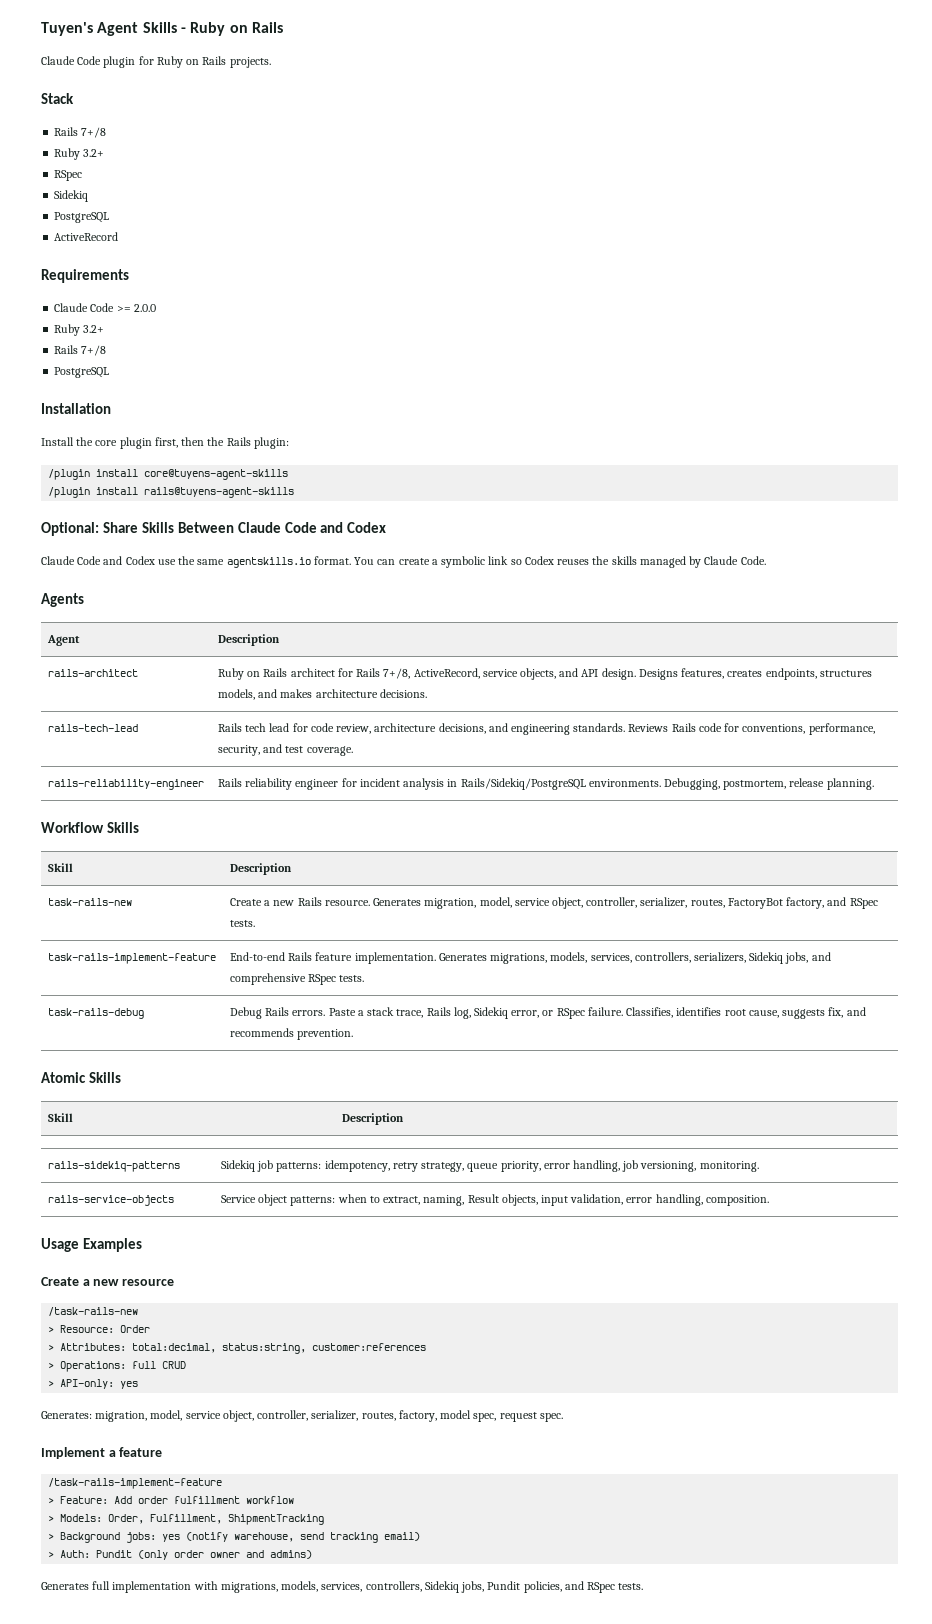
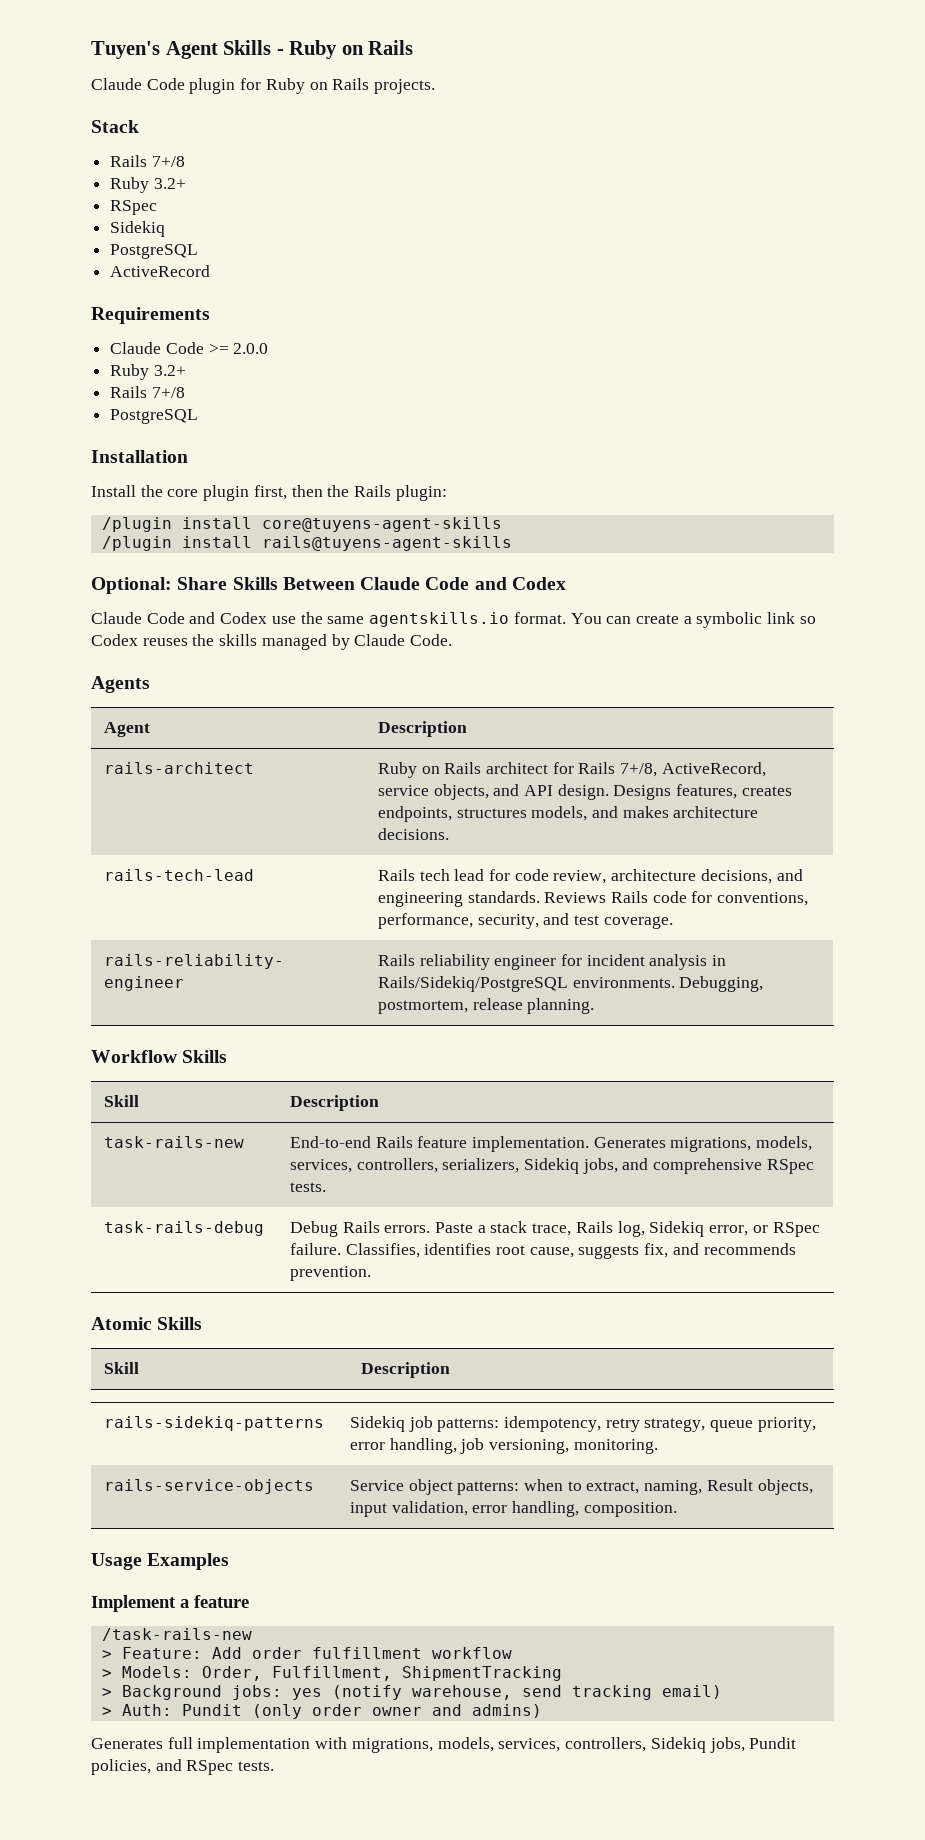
[229,897,878,909] [229,920,255,927] [47,953,216,964] | Create a new Rails resource. Generates migration, model, service object, controller, serializer, routes, FactoryBot factory, and RSpec tests. // task-rails-implement-feature -> (244, 1142) none
[41,1277,174,1286] [48,1307,139,1316] [48,1325,151,1333] [48,1343,427,1354] [48,1361,187,1372] [48,1379,139,1389] [41,1410,563,1422] // Create a new resource // /task-rails-new // > Resource: Order // > Attributes: total:decimal, status:string, customer:references // > Operations: full CRUD // > API-only: yes // Generates: migration, model, service object, controller, serializer, routes, factory, model spec, request spec. -> (230, 1561) none
[48,1478,223,1489] /task-rails-implement-feature -> [101,1628,252,1641] /task-rails-new

